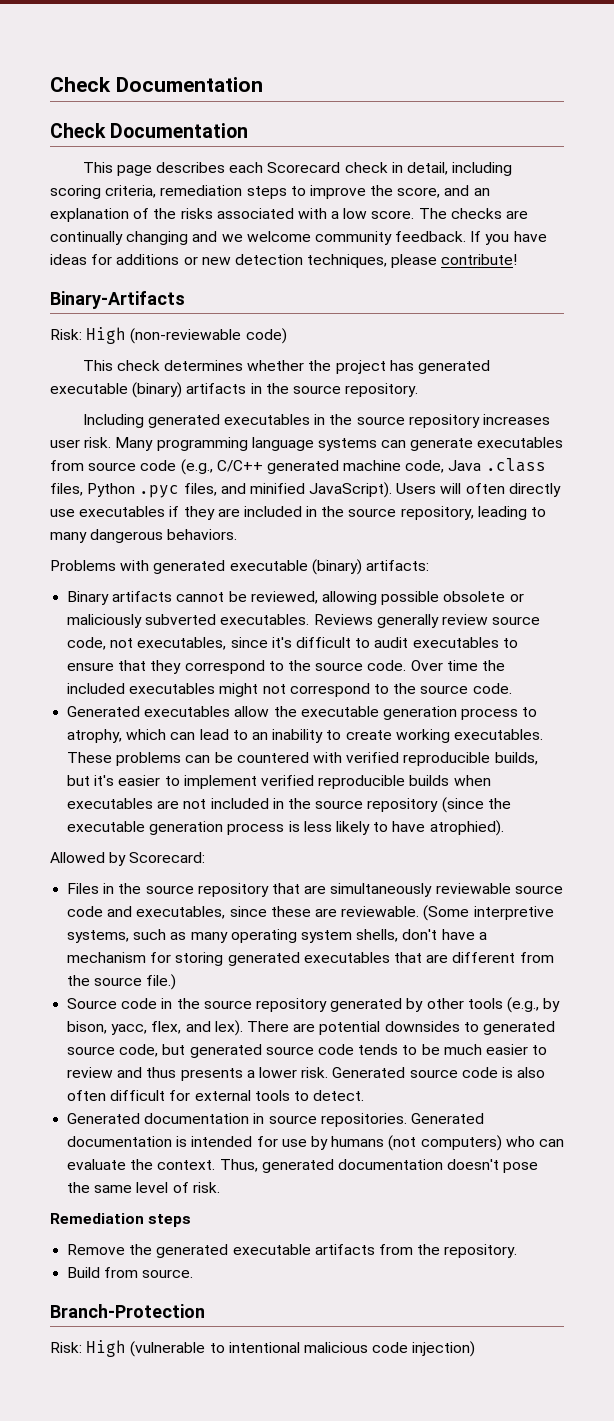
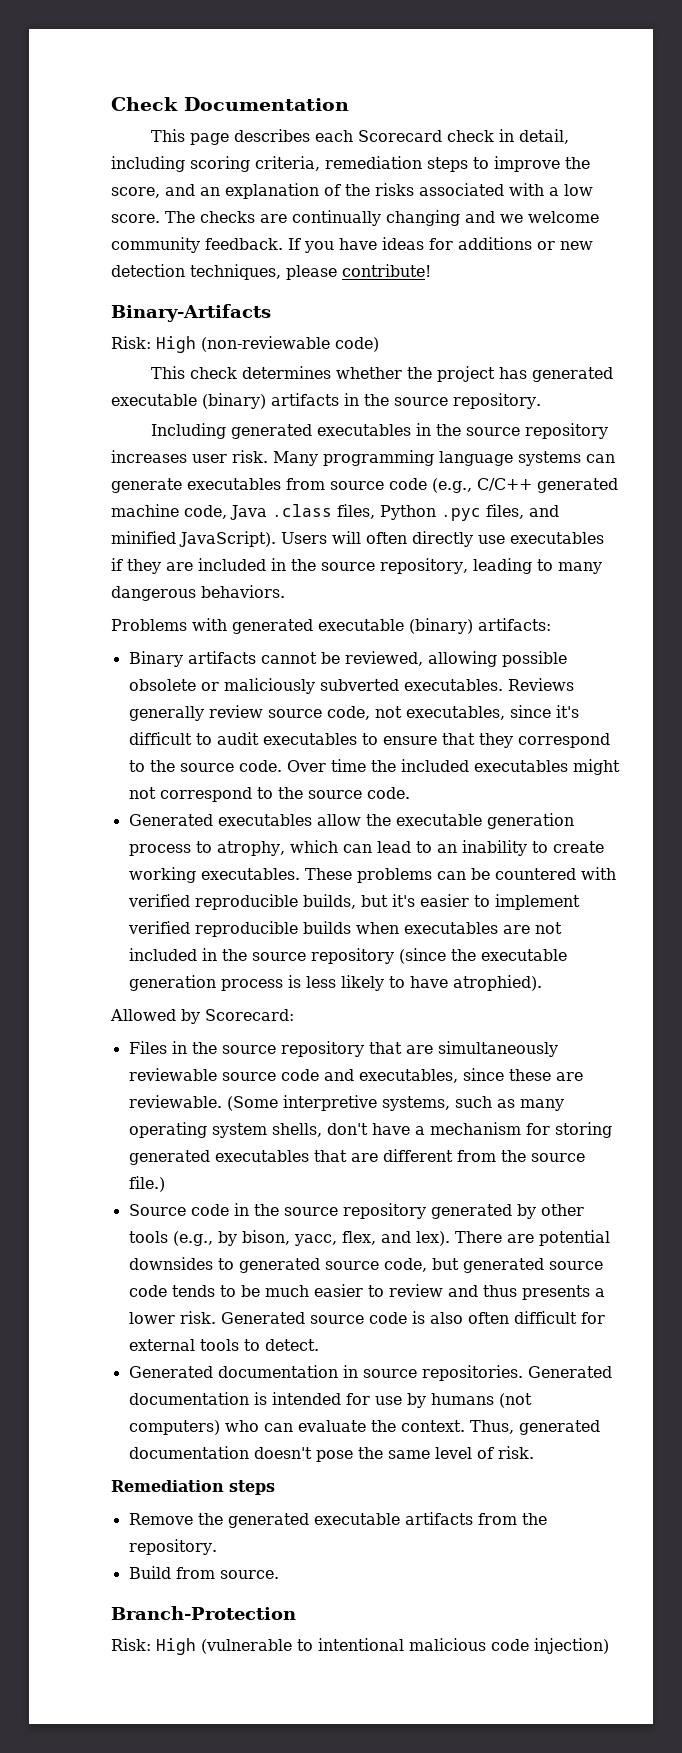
[50,77,263,92] [50,123,249,138] Check Documentation // Check Documentation -> [111,97,349,111] Check Documentation

